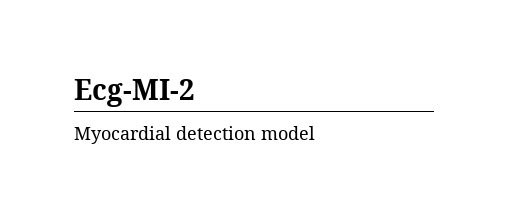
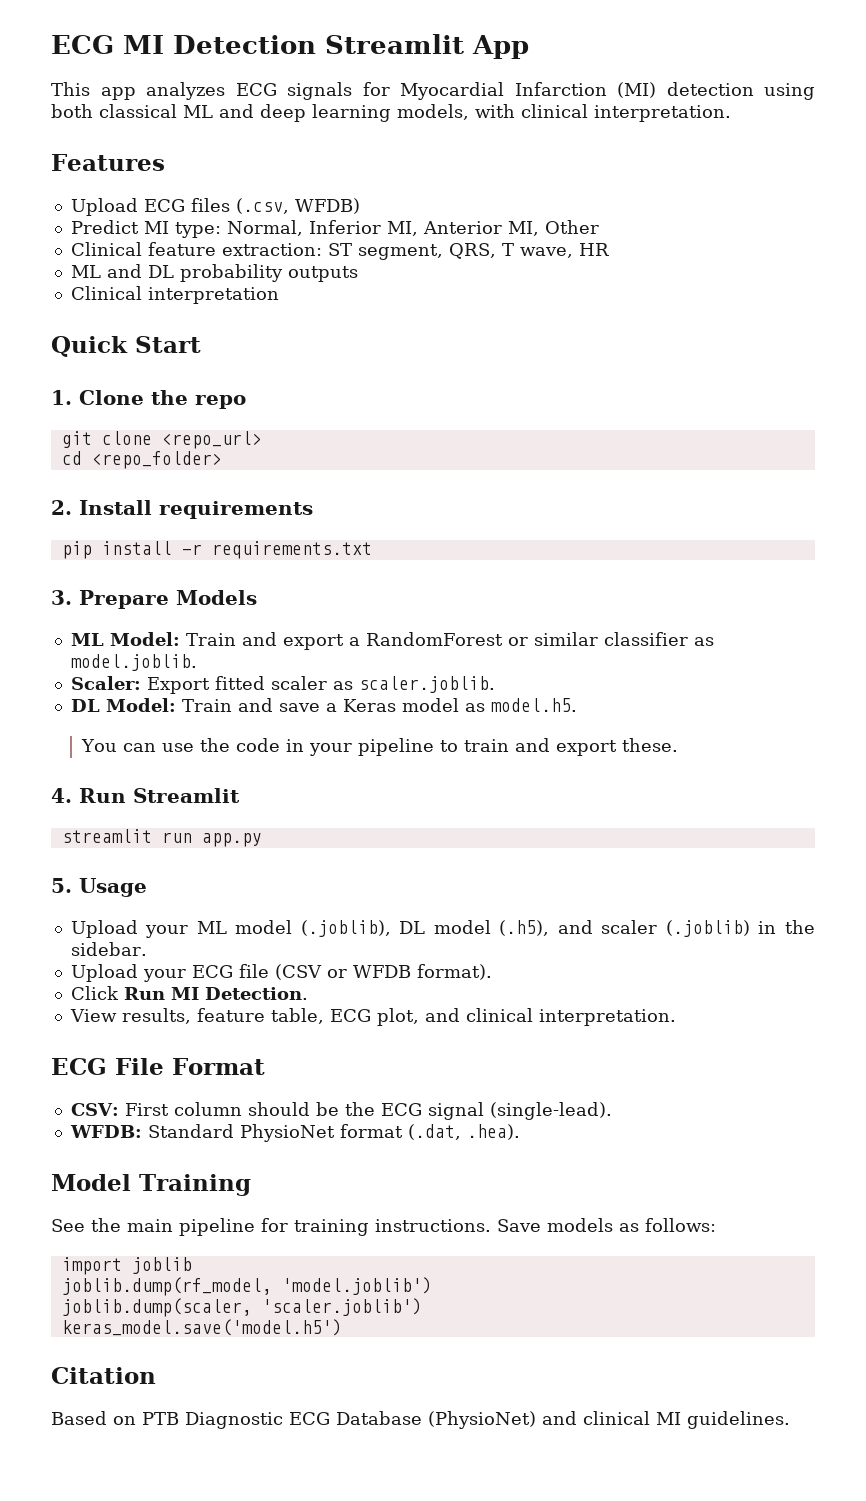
[74,79,195,107] [74,126,315,144] Ecg-MI-2 // Myocardial detection model -> [51,34,529,59] [51,82,815,100] [51,104,731,122] [51,154,165,171] [70,198,360,216] [70,220,599,238] [70,242,609,260] [70,264,358,282] [70,286,279,304] [51,336,201,357] [51,390,246,409] [61,431,262,449] [61,451,222,469] [51,500,313,519] [61,541,372,559] [51,590,257,609] [70,632,714,650] [70,654,197,671] [70,676,495,694] [70,698,577,712] [81,738,679,756] [51,788,240,803] [61,829,262,847] [51,878,147,897] [70,920,815,938] [70,942,147,956] [70,964,492,982] [70,986,308,1000] [69,1008,676,1026] [51,1058,265,1075] [70,1102,612,1120] [69,1124,520,1142] [51,1174,251,1196] [51,1218,716,1236] [61,1257,192,1275] [61,1277,432,1296] [61,1298,422,1317] [61,1319,342,1336] [51,1367,156,1384] [51,1411,790,1429] ECG MI Detection Streamlit App // This app analyzes ECG signals for Myocardial Infarction (MI) detection using both classical ML and deep learning models, with clinical interpretation. // Features // Upload ECG files (.csv, WFDB) // Predict MI type: Normal, Inferior MI, Anterior MI, Other // Clinical feature extraction: ST segment, QRS, T wave, HR // ML and DL probability outputs // Clinical interpretation // Quick Start // 1. Clone the repo // git clone <repo_url> // cd <repo_folder> // 2. Install requirements // pip install -r requirements.txt // 3. Prepare Models // ML Model: Train and export a RandomForest or similar classifier as model.joblib. // Scaler: Export fitted scaler as scaler.joblib. // DL Model: Train and save a Keras model as model.h5. // You can use the code in your pipeline to train and export these. // 4. Run Streamlit // streamlit run app.py // 5. Usage // Upload your ML model (.joblib), DL model (.h5), and scaler (.joblib) in the sidebar. // Upload your ECG file (CSV or WFDB format). // Click Run MI Detection. // View results, feature table, ECG plot, and clinical interpretation. // ECG File Format // CSV: First column should be the ECG signal (single-lead). // WFDB: Standard PhysioNet format (.dat, .hea). // Model Training // See the main pipeline for training instructions. Save models as follows: // import joblib // joblib.dump(rf_model, 'model.joblib') // joblib.dump(scaler, 'scaler.joblib') // keras_model.save('model.h5') // Citation // Based on PTB Diagnostic ECG Database (PhysioNet) and clinical MI guidelines.

